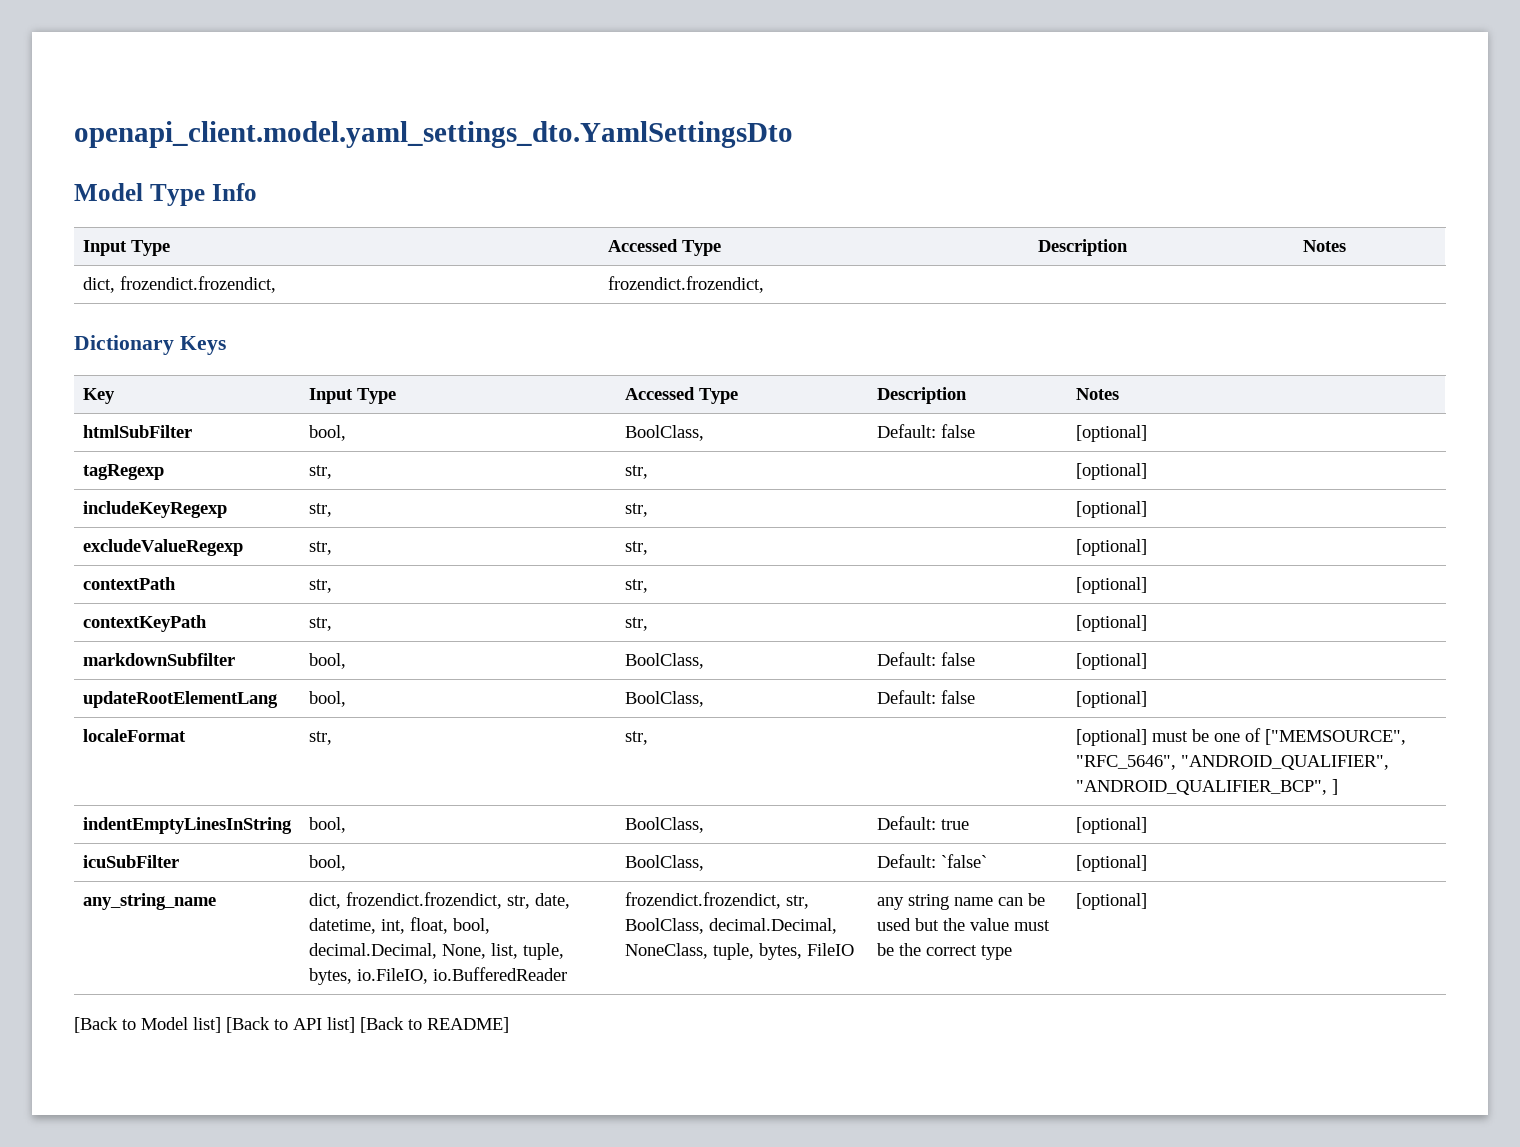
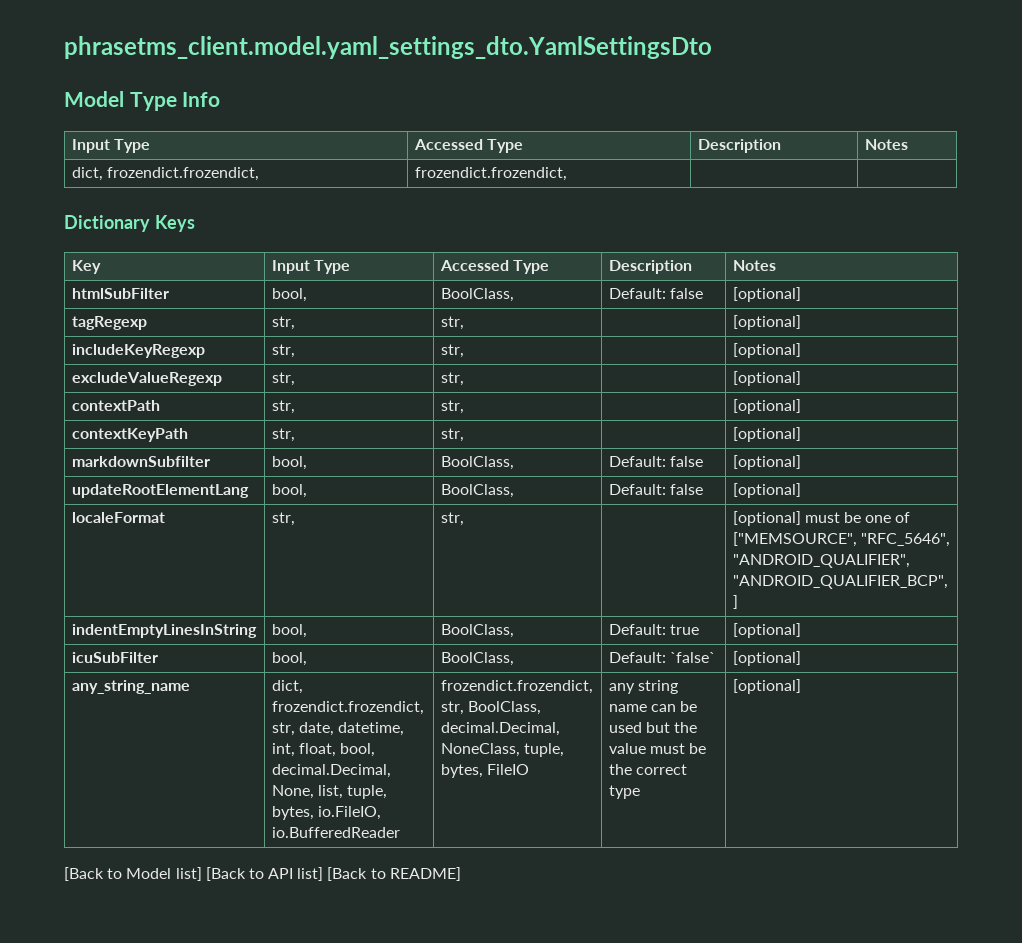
[74,121,793,148] openapi_client.model.yaml_settings_dto.YamlSettingsDto -> [64,36,712,59] phrasetms_client.model.yaml_settings_dto.YamlSettingsDto

